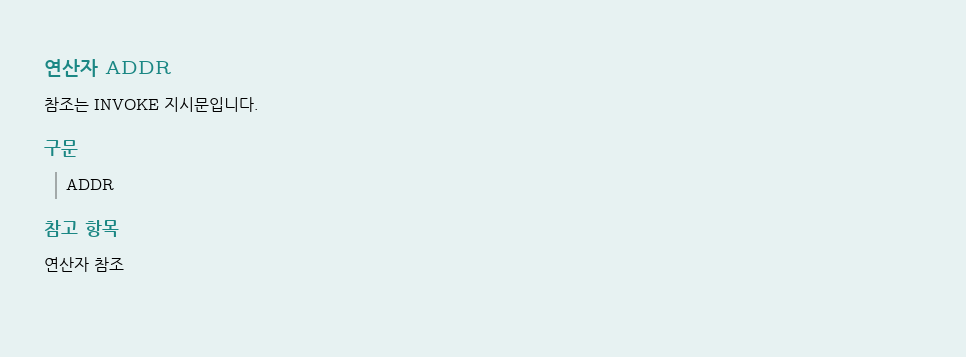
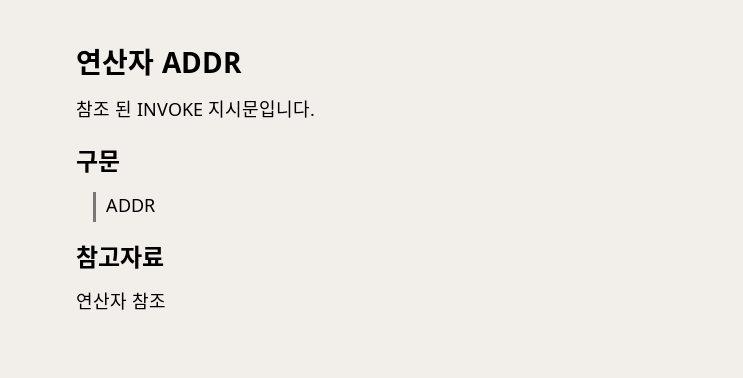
[44,97,89,112] 참조는 -> [76,100,132,118] 참조 된
[44,220,119,237] 참고 항목 -> [76,245,164,269] 참고자료

